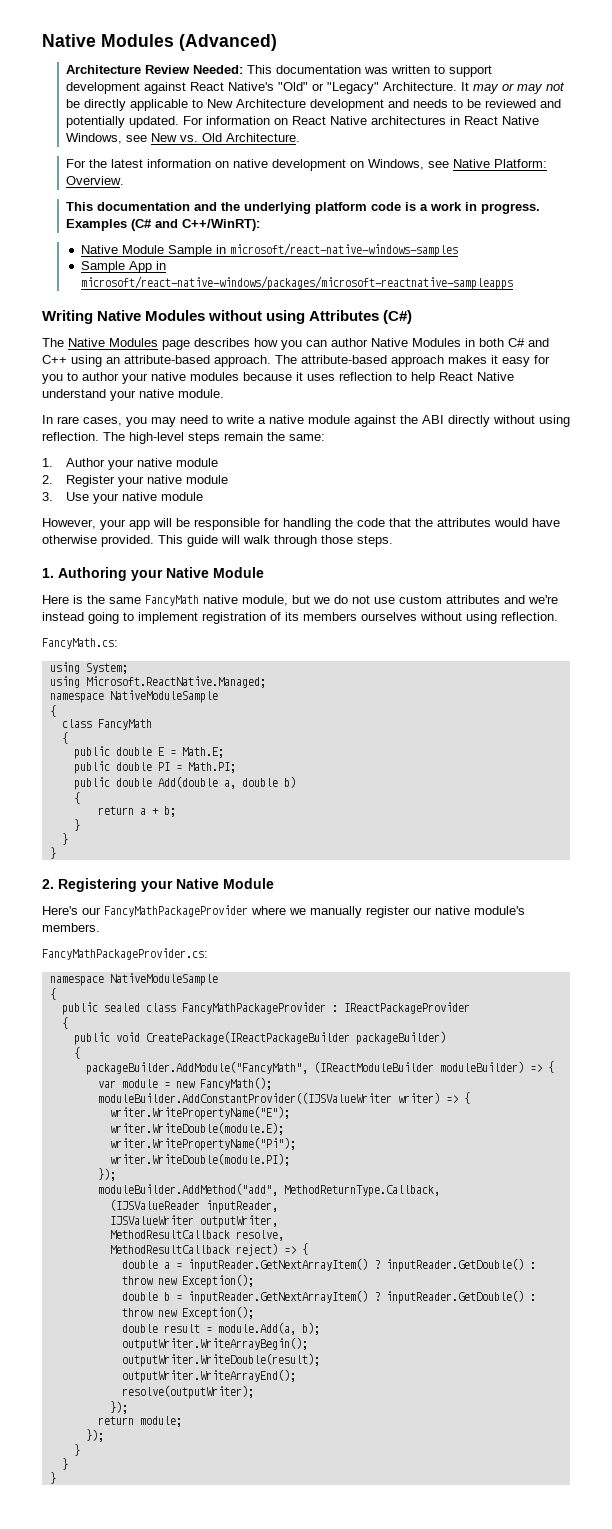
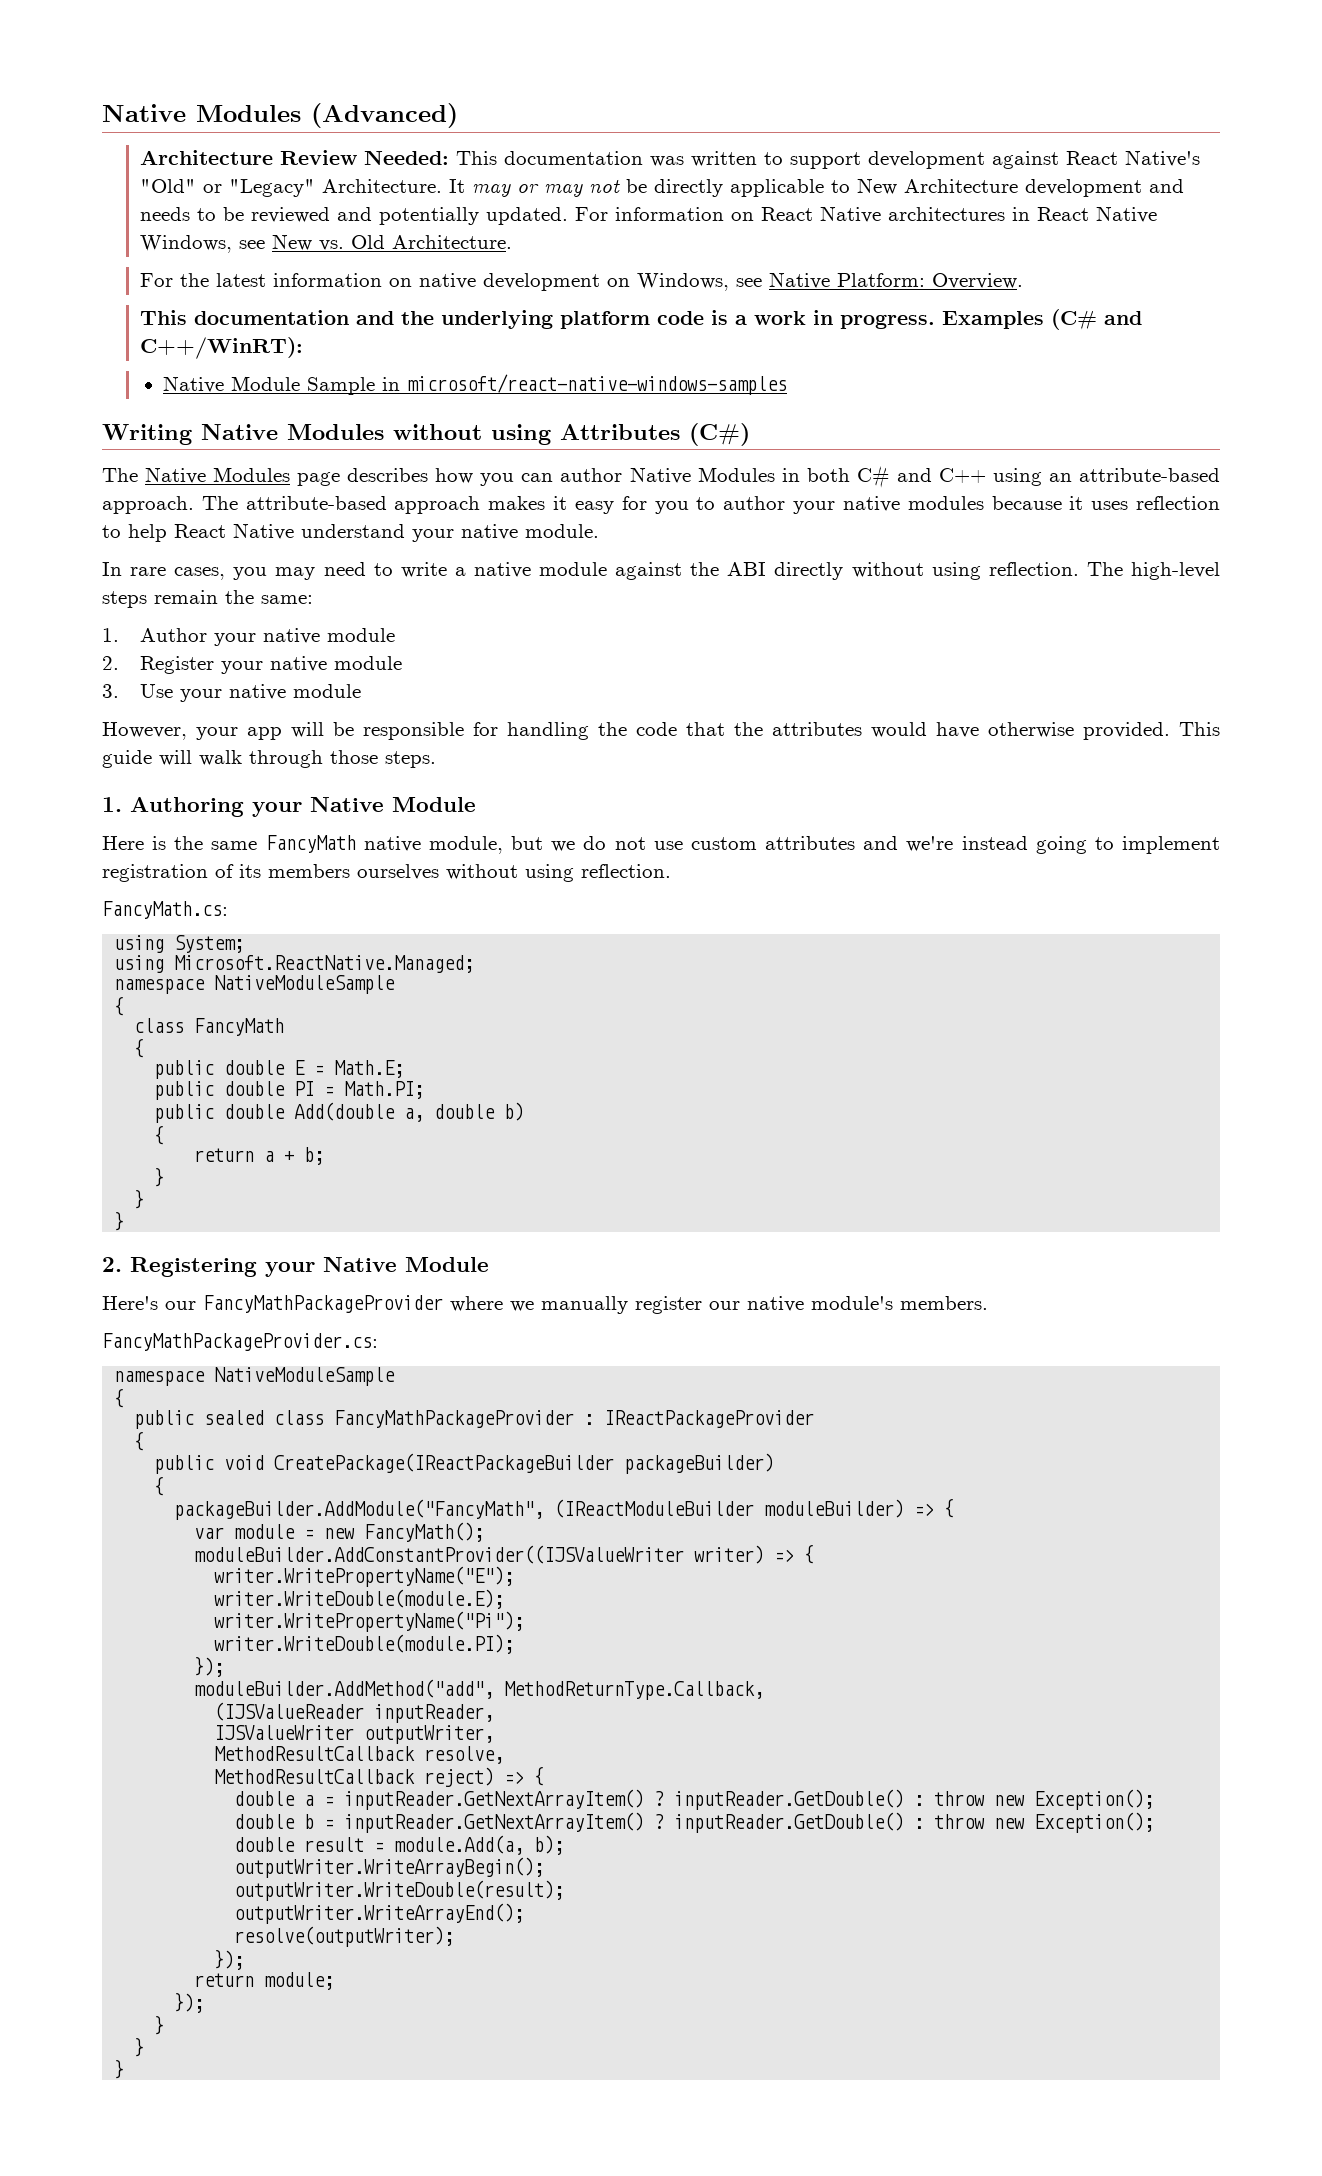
[80,261,166,273] [80,276,513,290] // Sample App in microsoft/react-native-windows/packages/microsoft-reactnative-sampleapps -> (788, 384) none

